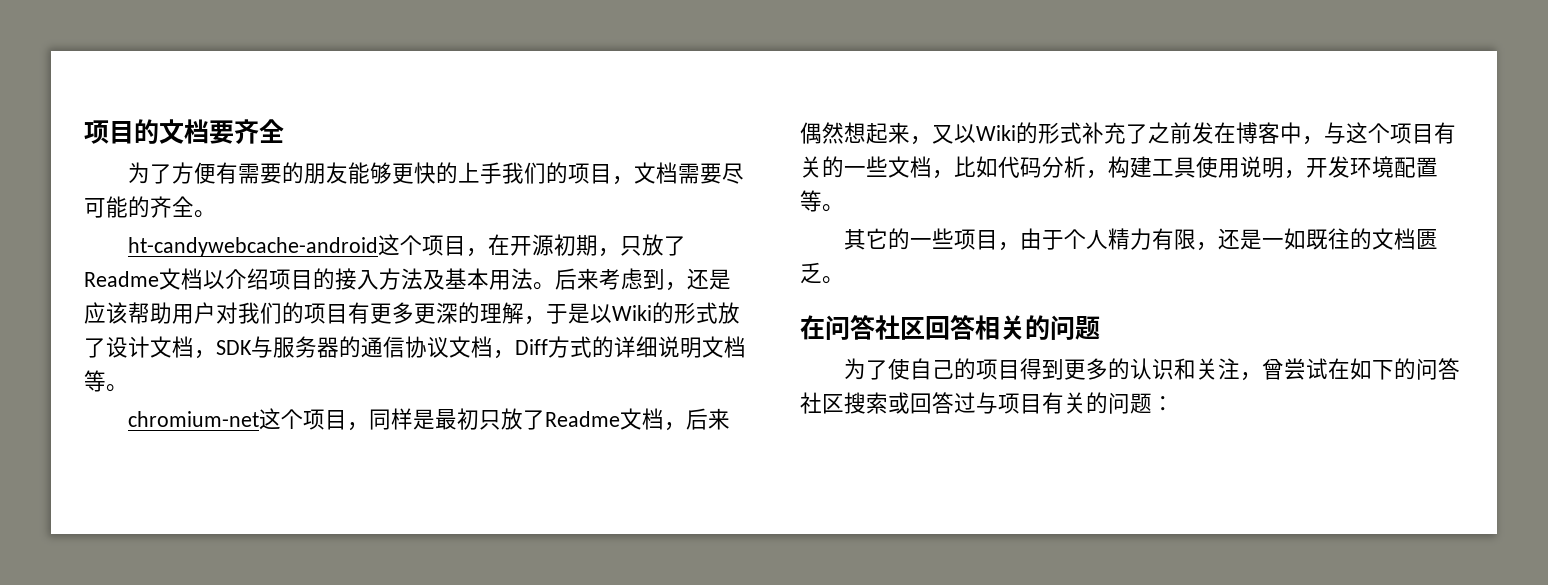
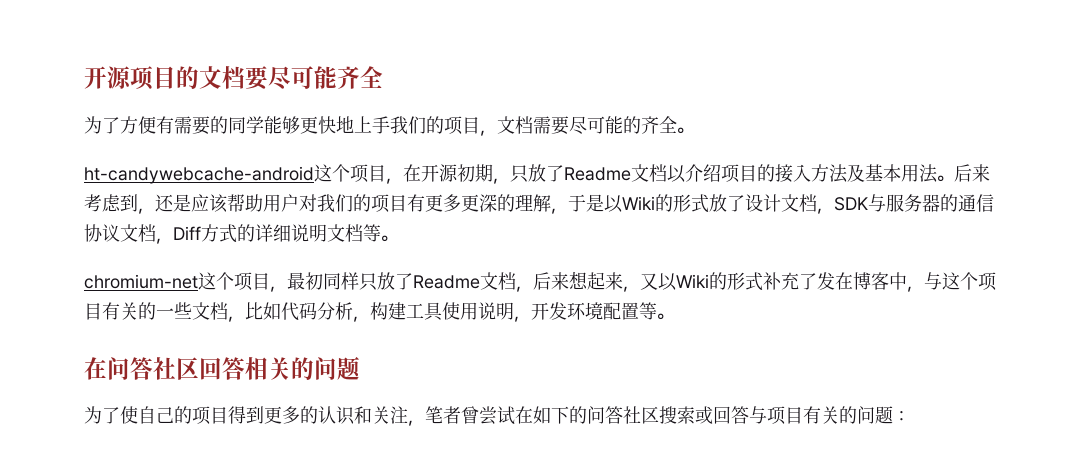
(84, 132) none -> [84,66,132,89] 开源
(234, 132) none -> [268,66,337,90] 尽可能
[303,162,348,184] 朋友 -> [228,116,264,134] 同学
[435,162,458,184] 的 -> [336,116,354,133] 地
[368,408,479,430] 同样是最初 -> [287,272,359,290] 最初同样
[800,122,844,144] 偶然 -> (569, 281) none
[1148,122,1192,144] 之前 -> (817, 281) none
[843,228,1438,251] [800,262,844,284] // 其它的一些项目，由于个人精力有限，还是一如既往的文档匮乏。 -> (674, 316) none
(1262, 376) none -> [425,406,461,424] 笔者
[954,392,976,413] 过 -> (749, 415) none

